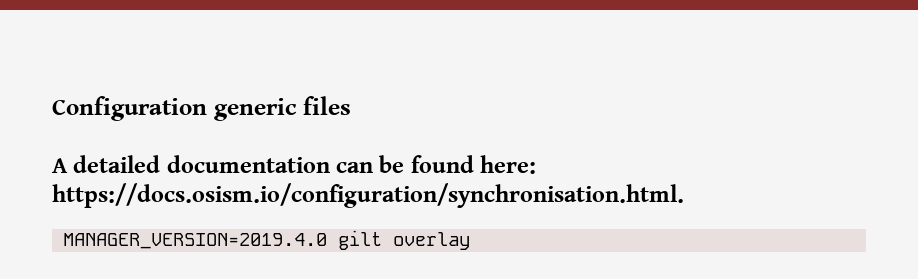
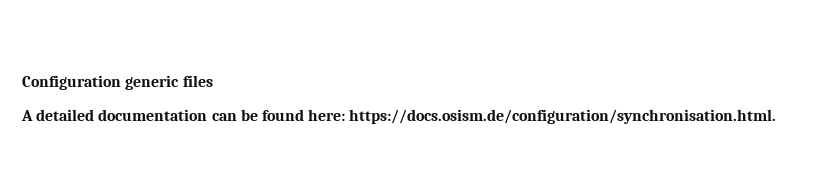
[52,183,684,208] [63,230,471,250] https://docs.osism.io/configuration/synchronisation.html. // MANAGER_VERSION=2019.4.0 gilt overlay -> [349,109,777,124] https://docs.osism.de/configuration/synchronisation.html.

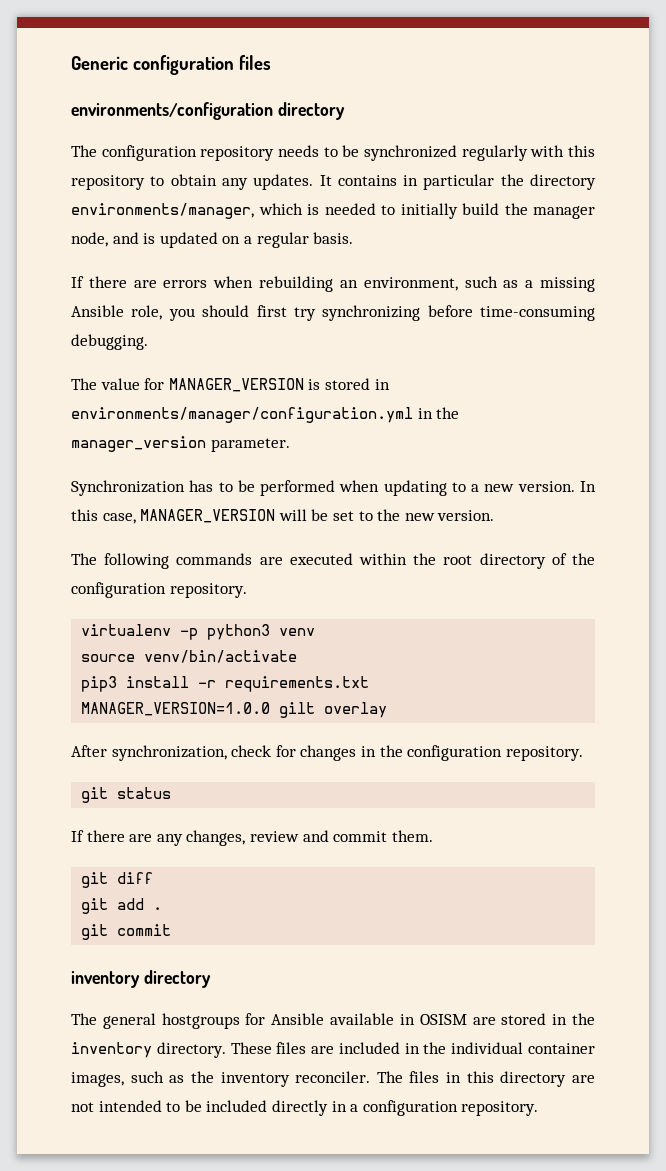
[22,75,180,90] Configuration generic -> [71,55,234,75] Generic configuration
[21,109,777,124] A detailed documentation can be found here: https://docs.osism.de/configuration/synchronisation.html. -> [71,102,345,120] [71,145,595,161] [71,174,596,190] [71,203,595,219] [71,232,354,248] [71,276,595,292] [71,305,595,321] [71,334,148,350] [71,378,390,392] [71,407,460,423] [71,436,290,452] [71,480,596,496] [71,509,495,524] [71,553,595,569] [71,582,247,598] [81,624,316,640] [81,650,298,663] [81,676,370,692] [81,702,388,718] [71,745,583,761] [81,787,172,803] [71,830,433,846] [81,872,154,888] [81,898,163,914] [81,924,172,940] [71,970,211,988] [71,1013,595,1029] [71,1042,595,1058] [71,1071,595,1087] [71,1100,539,1116] environments/configuration directory // The configuration repository needs to be synchronized regularly with this repository to obtain any updates. It contains in particular the directory environments/manager, which is needed to initially build the manager node, and is updated on a regular basis. // If there are errors when rebuilding an environment, such as a missing Ansible role, you should first try synchronizing before time-consuming debugging. // The value for MANAGER_VERSION is stored in environments/manager/configuration.yml in the manager_version parameter. // Synchronization has to be performed when updating to a new version. In this case, MANAGER_VERSION will be set to the new version. // The following commands are executed within the root directory of the configuration repository. // virtualenv -p python3 venv // source venv/bin/activate // pip3 install -r requirements.txt // MANAGER_VERSION=1.0.0 gilt overlay // After synchronization, check for changes in the configuration repository. // git status // If there are any changes, review and commit them. // git diff // git add . // git commit // inventory directory // The general hostgroups for Ansible available in OSISM are stored in the inventory directory. These files are included in the individual container images, such as the inventory reconciler. The files in this directory are not intended to be included directly in a configuration repository.

